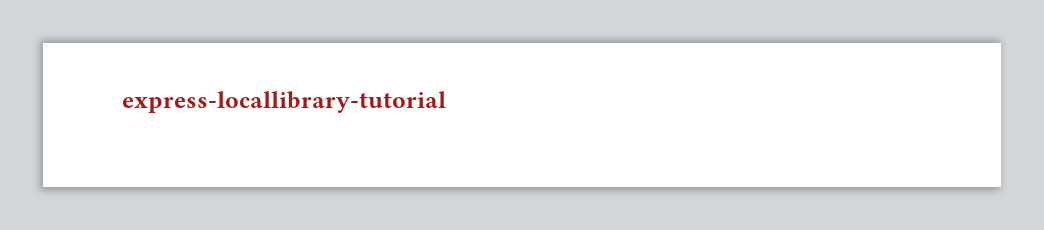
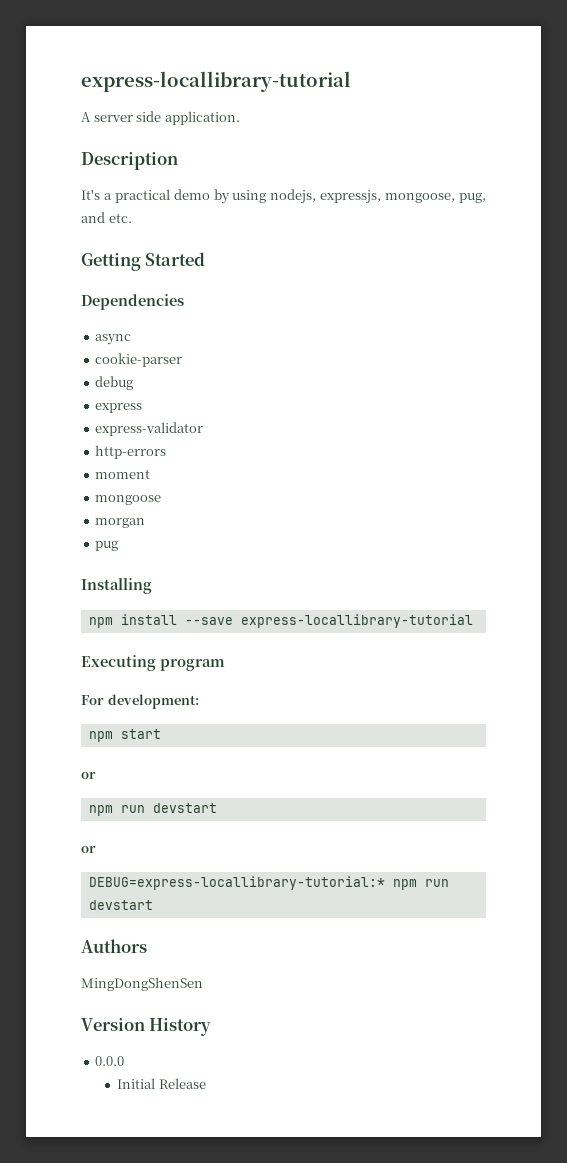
[122,91,446,113] express-locallibrary-tutorial -> [81,71,351,92] [81,111,240,125] [81,152,178,170] [81,189,486,204] [81,212,132,223] [81,252,206,271] [81,294,184,310] [95,334,132,345] [95,353,183,367] [95,376,134,390] [95,403,143,413] [95,422,204,436] [95,445,167,459] [95,469,151,479] [95,495,162,505] [95,518,146,528] [95,541,119,551] [81,578,152,594] [88,614,473,628] [81,655,225,671] [81,694,199,709] [88,729,161,742] [81,772,96,779] [88,803,217,816] [81,846,96,853] [88,876,449,890] [88,900,153,910] [81,939,147,953] [81,977,203,991] [81,1018,212,1036] [95,1056,125,1066] [117,1078,206,1089] express-locallibrary-tutorial // A server side application. // Description // It's a practical demo by using nodejs, expressjs, mongoose, pug, and etc. // Getting Started // Dependencies // async // cookie-parser // debug // express // express-validator // http-errors // moment // mongoose // morgan // pug // Installing // npm install --save express-locallibrary-tutorial // Executing program // For development: // npm start // or // npm run devstart // or // DEBUG=express-locallibrary-tutorial:* npm run devstart // Authors // MingDongShenSen // Version History // 0.0.0 // Initial Release

